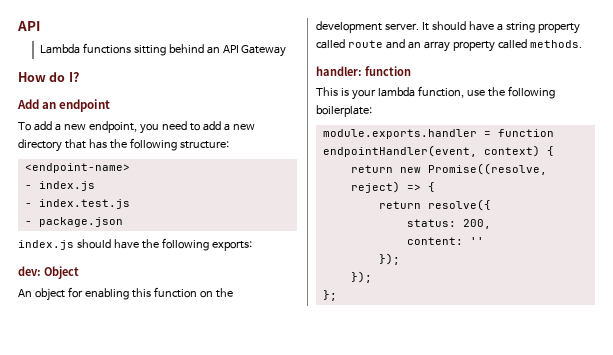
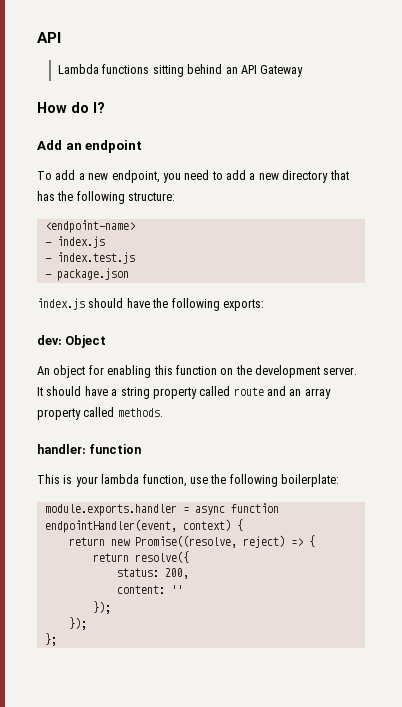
(491, 134) none -> [194,506,225,515] async

